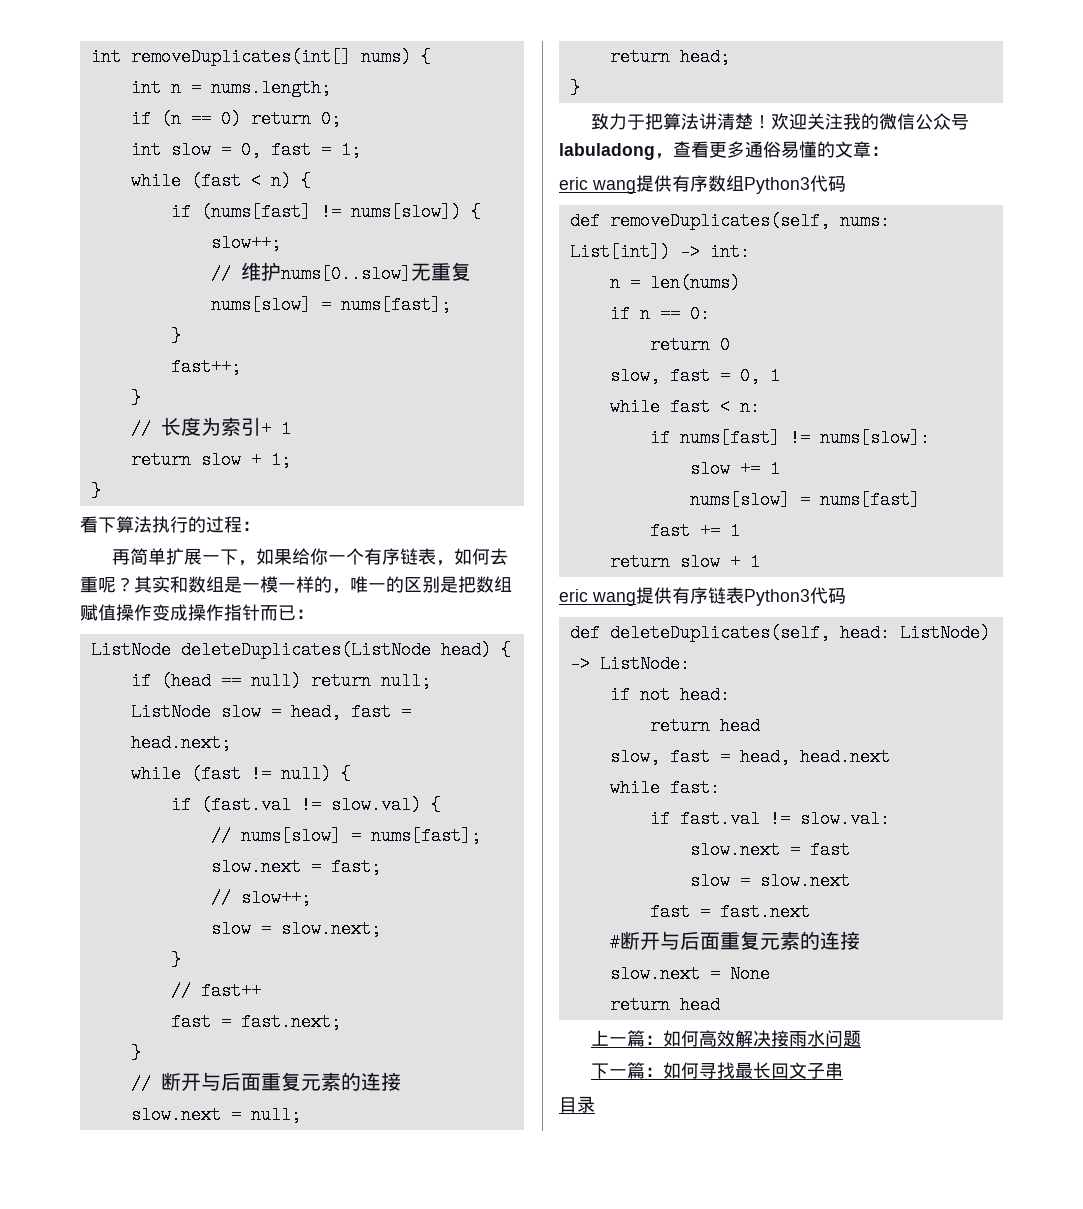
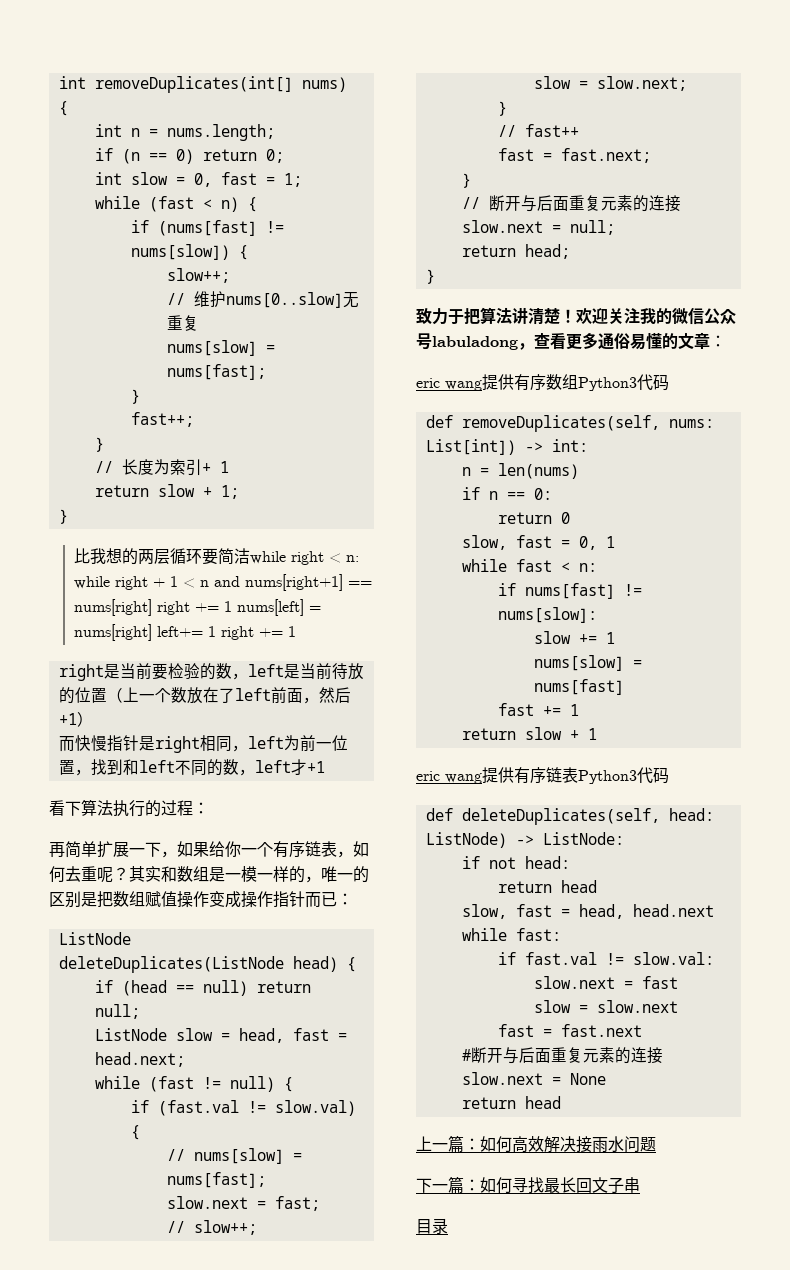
(101, 491) none -> [74,548,360,565] [74,574,373,591] [74,599,322,616] [74,624,297,641] [58,663,364,681] [58,687,351,704] [58,712,93,727] [58,735,348,753] [58,759,325,776] // 比我想的两层循环要简洁while right < n: while right + 1 < n and nums[right+1] == nums[right] right += 1 nums[left] = nums[right] left+= 1 right += 1 // right是当前要检验的数，left是当前待放的位置（上一个数放在了left前面，然后+1） // 而快慢指针是right相同，left为前一位置，找到和left不同的数，left才+1

